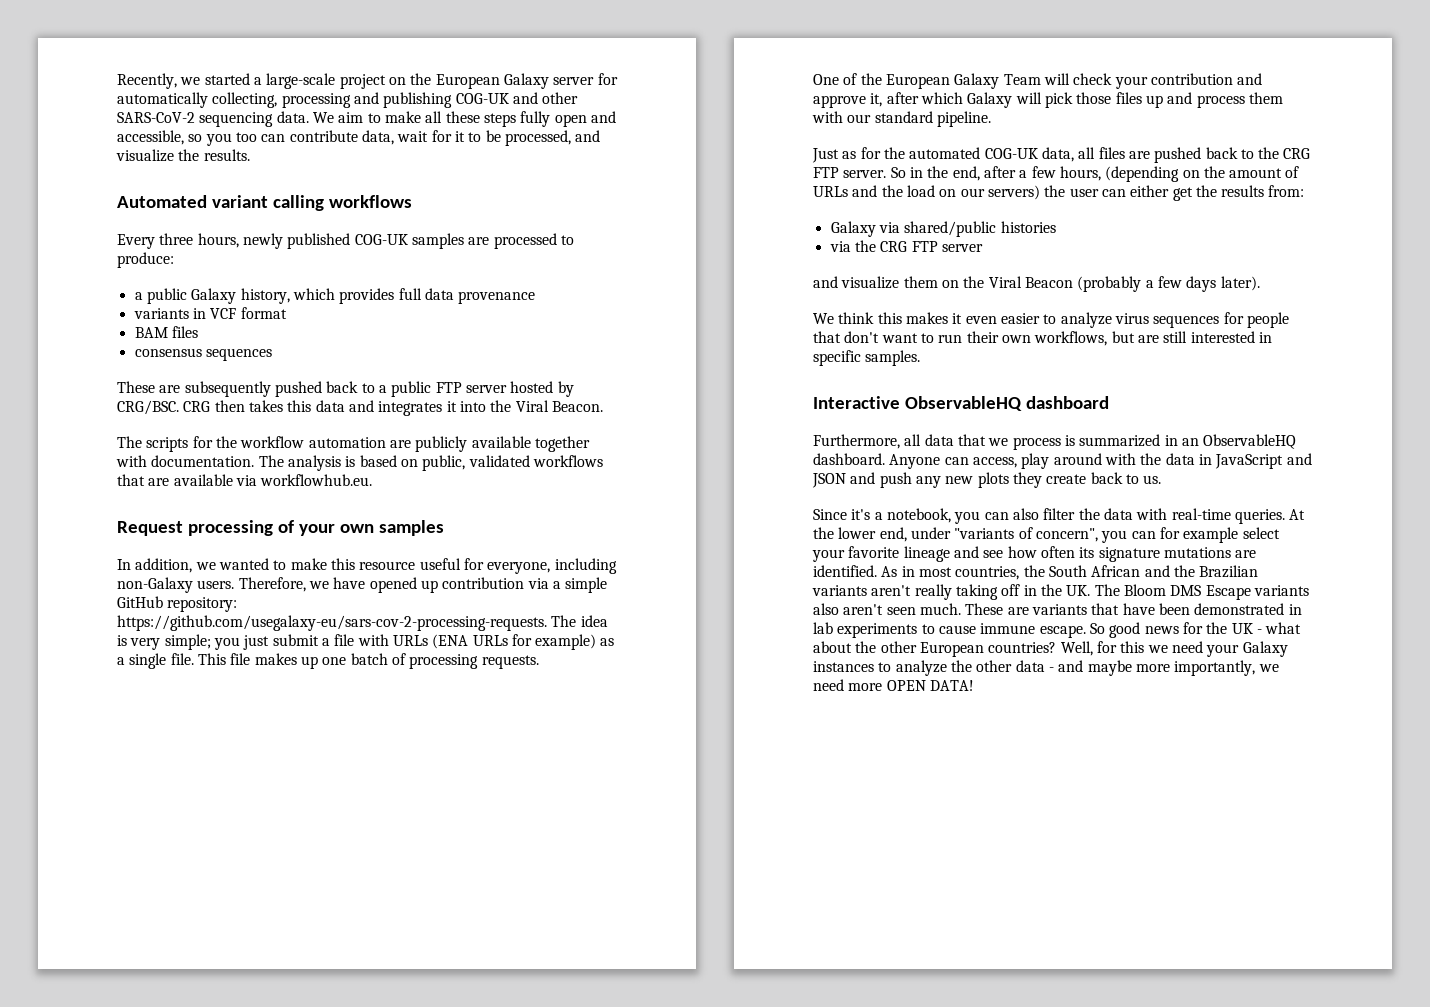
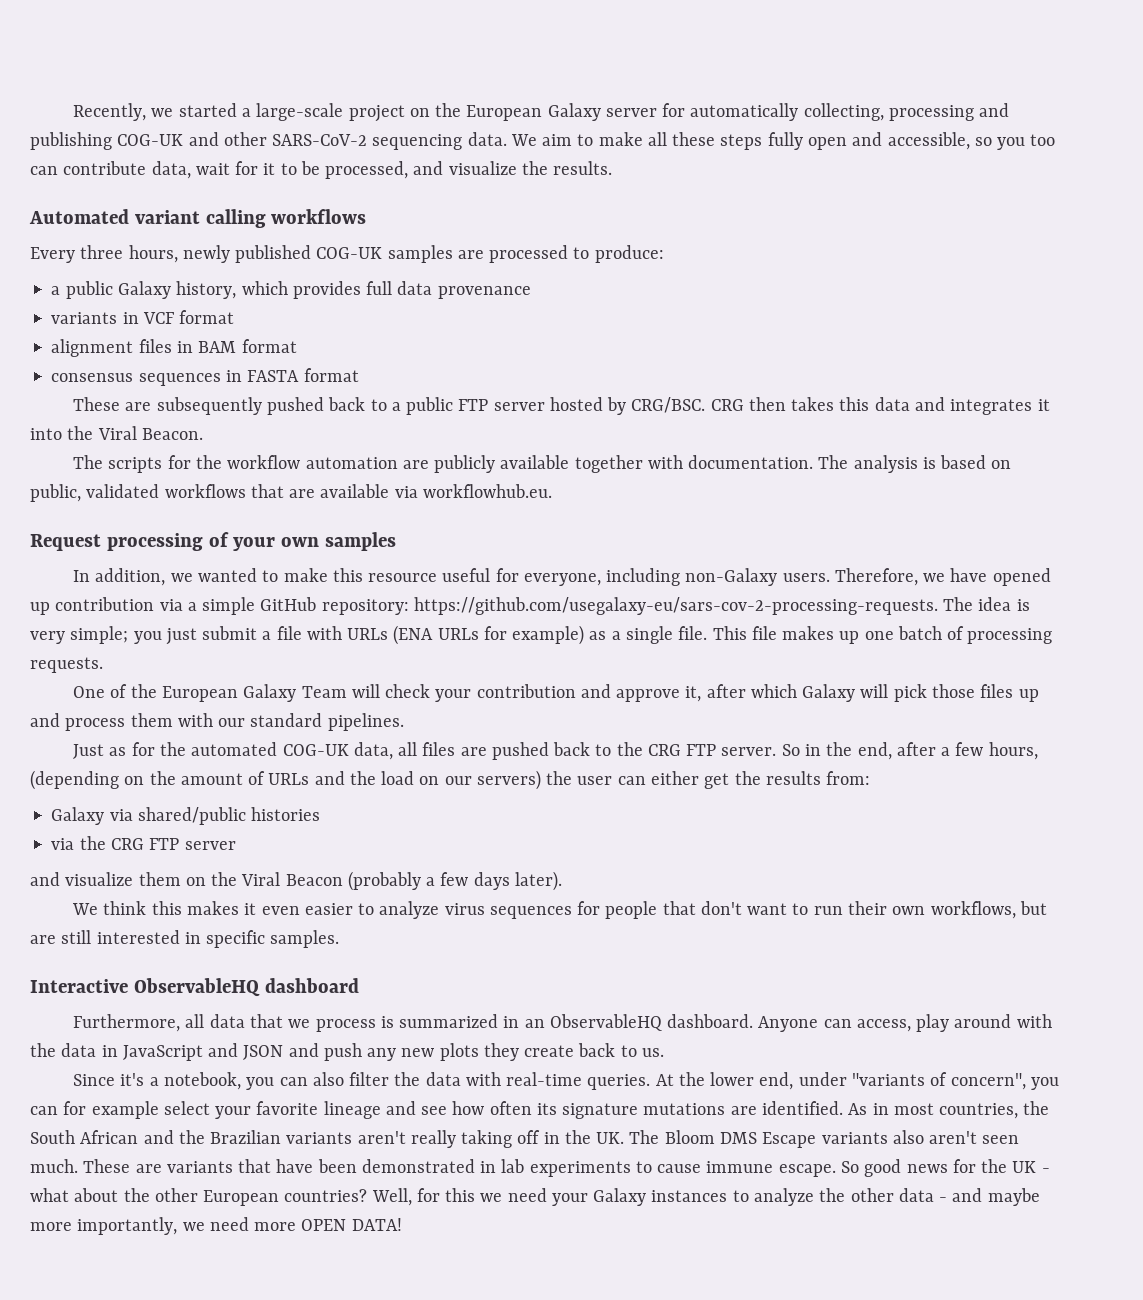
[134,326,198,338] BAM files -> [51,339,297,357] alignment files in BAM format
(272, 354) none -> [225,368,359,382] in FASTA format
[936,111,991,127] pipeline. -> [327,713,404,731] pipelines.

